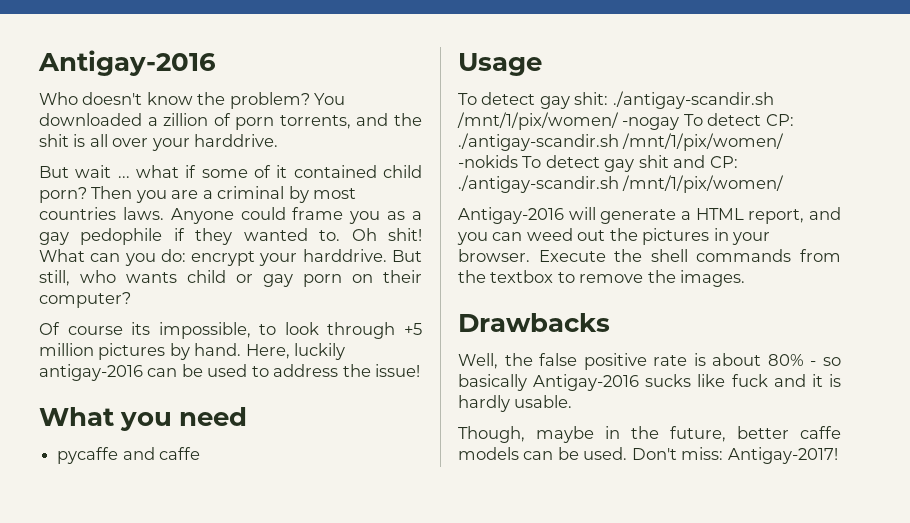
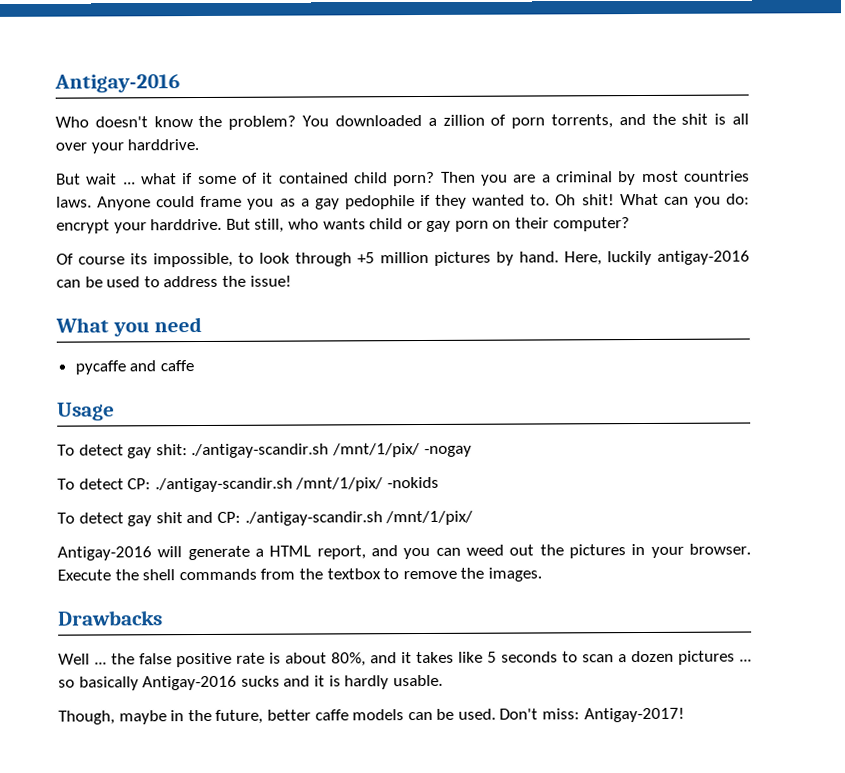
[457,112,619,130] /mnt/1/pix/women/ -> [331,443,420,458] /mnt/1/pix/
(680, 123) none -> (472, 451) //
[622,133,785,151] /mnt/1/pix/women/ -> [295,477,384,492] /mnt/1/pix/
(518, 161) none -> (439, 482) //
[622,175,785,193] /mnt/1/pix/women/ -> [385,510,474,526] /mnt/1/pix/
[458,353,498,369] Well, -> [58,653,107,665] Well ...
[767,354,817,366] 80% - -> [331,650,752,667] 80%, and it takes like 5 seconds to scan a dozen pictures ...
[697,374,768,387] like fuck -> (280, 681) none

